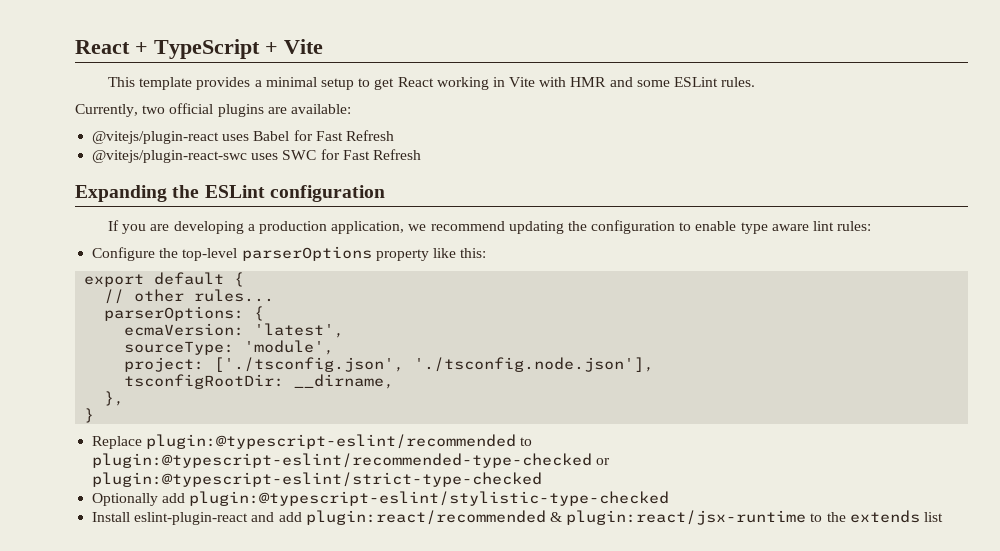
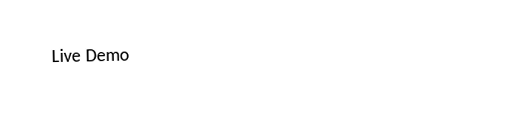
[75,39,323,59] [108,77,756,90] [75,103,351,117] [92,130,394,144] [92,149,421,163] [75,185,385,202] [108,220,872,234] [92,246,487,261] [84,272,245,287] [104,289,275,304] [104,306,265,321] [124,323,345,338] [124,340,335,355] [124,357,655,372] [124,374,395,389] [104,391,125,406] [84,408,95,423] [92,434,533,449] [92,453,611,468] [92,472,543,487] [92,491,670,506] [92,510,943,525] React + TypeScript + Vite // This template provides a minimal setup to get React working in Vite with HMR and some ESLint rules. // Currently, two official plugins are available: // @vitejs/plugin-react uses Babel for Fast Refresh // @vitejs/plugin-react-swc uses SWC for Fast Refresh // Expanding the ESLint configuration // If you are developing a production application, we recommend updating the configuration to enable type aware lint rules: // Configure the top-level parserOptions property like this: // export default { // // other rules... // parserOptions: { // ecmaVersion: 'latest', // sourceType: 'module', // project: ['./tsconfig.json', './tsconfig.node.json'], // tsconfigRootDir: __dirname, // }, // } // Replace plugin:@typescript-eslint/recommended to plugin:@typescript-eslint/recommended-type-checked or plugin:@typescript-eslint/strict-type-checked // Optionally add plugin:@typescript-eslint/stylistic-type-checked // Install eslint-plugin-react and add plugin:react/recommended & plugin:react/jsx-runtime to the extends list -> [51,48,130,63] Live Demo

